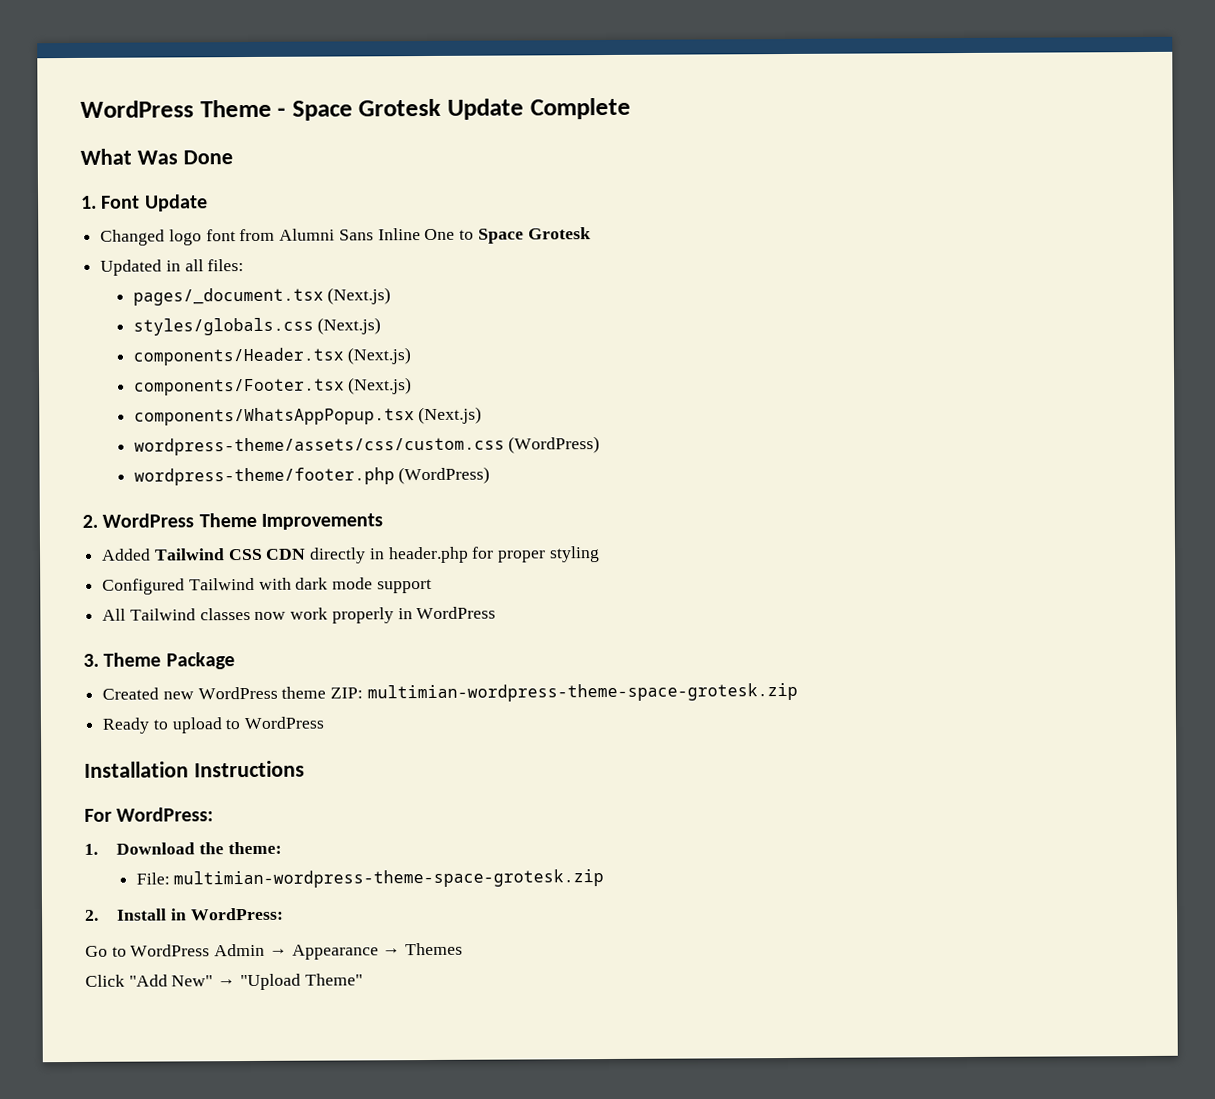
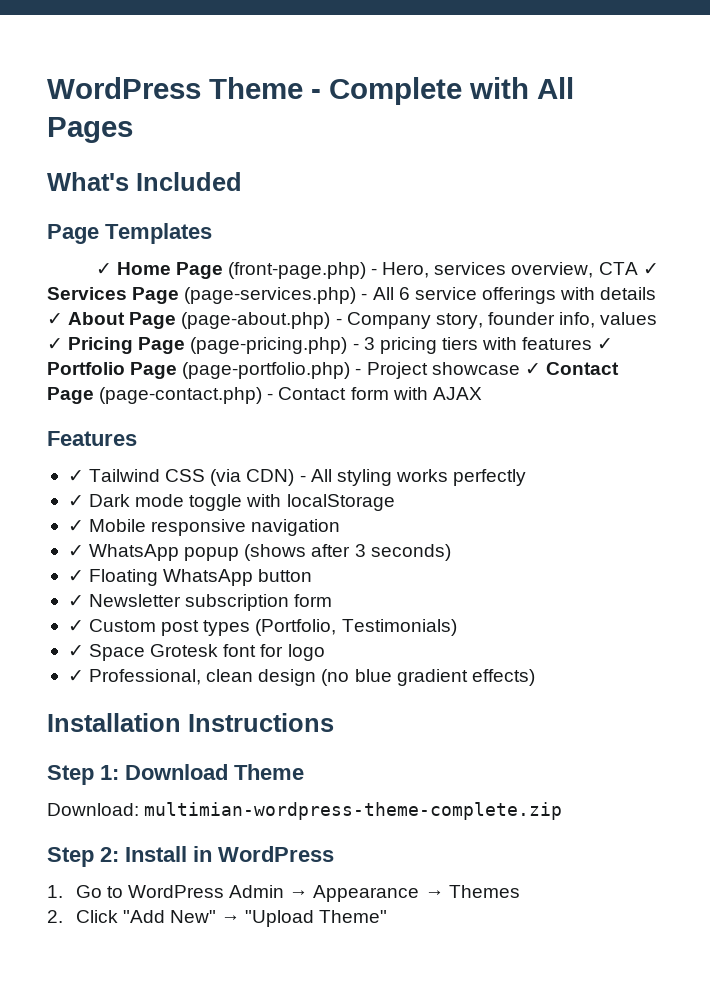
[291,97,631,121] [80,148,233,165] [81,194,208,212] [100,227,591,246] [100,259,245,276] [132,287,392,306] [132,317,382,336] [132,347,412,366] [133,377,413,396] [133,406,483,426] [133,436,601,456] [133,466,491,486] [82,512,383,530] [101,546,600,564] [102,577,432,595] [102,606,497,624] [83,652,235,670] [102,682,798,703] [102,716,325,734] [84,760,305,778] [84,807,215,822] [84,841,282,855] [135,869,605,889] [85,907,284,921] Space Grotesk Update Complete // What Was Done // 1. Font Update // Changed logo font from Alumni Sans Inline One to Space Grotesk // Updated in all files: // pages/_document.tsx (Next.js) // styles/globals.css (Next.js) // components/Header.tsx (Next.js) // components/Footer.tsx (Next.js) // components/WhatsAppPopup.tsx (Next.js) // wordpress-theme/assets/css/custom.css (WordPress) // wordpress-theme/footer.php (WordPress) // 2. WordPress Theme Improvements // Added Tailwind CSS CDN directly in header.php for proper styling // Configured Tailwind with dark mode support // All Tailwind classes now work properly in WordPress // 3. Theme Package // Created new WordPress theme ZIP: multimian-wordpress-theme-space-grotesk.zip // Ready to upload to WordPress // Installation Instructions // For WordPress: // 1. Download the theme: // File: multimian-wordpress-theme-space-grotesk.zip // 2. Install in WordPress: // -> [329,77,574,105] [47,117,133,143] [47,172,242,191] [47,223,212,244] [95,262,659,279] [47,287,657,304] [47,312,658,329] [47,337,614,354] [47,362,619,379] [47,387,482,404] [47,431,137,446] [67,469,527,486] [67,494,395,511] [67,519,341,536] [67,544,451,561] [67,569,313,586] [67,594,333,611] [67,619,457,636] [67,644,325,661] [67,669,535,686] [47,713,334,732] [47,764,304,785] [47,802,563,820] [47,846,334,867] [47,885,63,898] Complete with All Pages // What's Included // Page Templates // ✓ Home Page (front-page.php) - Hero, services overview, CTA ✓ Services Page (page-services.php) - All 6 service offerings with details ✓ About Page (page-about.php) - Company story, founder info, values ✓ Pricing Page (page-pricing.php) - 3 pricing tiers with features ✓ Portfolio Page (page-portfolio.php) - Project showcase ✓ Contact Page (page-contact.php) - Contact form with AJAX // Features // ✓ Tailwind CSS (via CDN) - All styling works perfectly // ✓ Dark mode toggle with localStorage // ✓ Mobile responsive navigation // ✓ WhatsApp popup (shows after 3 seconds) // ✓ Floating WhatsApp button // ✓ Newsletter subscription form // ✓ Custom post types (Portfolio, Testimonials) // ✓ Space Grotesk font for logo // ✓ Professional, clean design (no blue gradient effects) // Installation Instructions // Step 1: Download Theme // Download: multimian-wordpress-theme-complete.zip // Step 2: Install in WordPress // 1.
(464, 949) none -> [47,910,63,923] 2.

